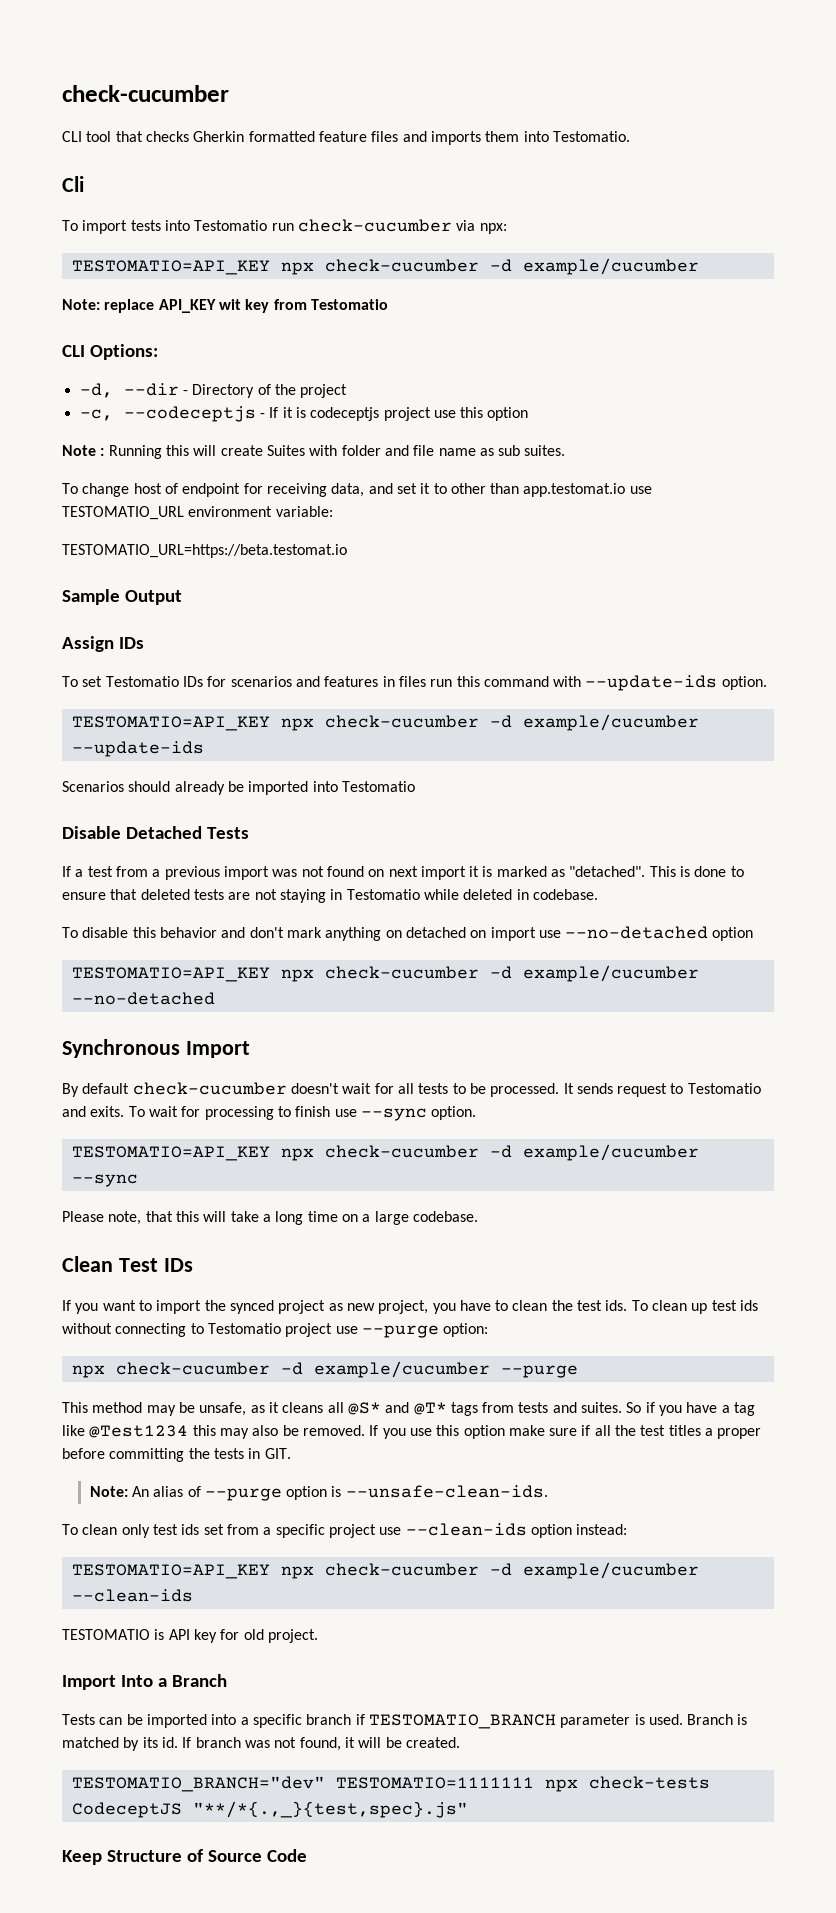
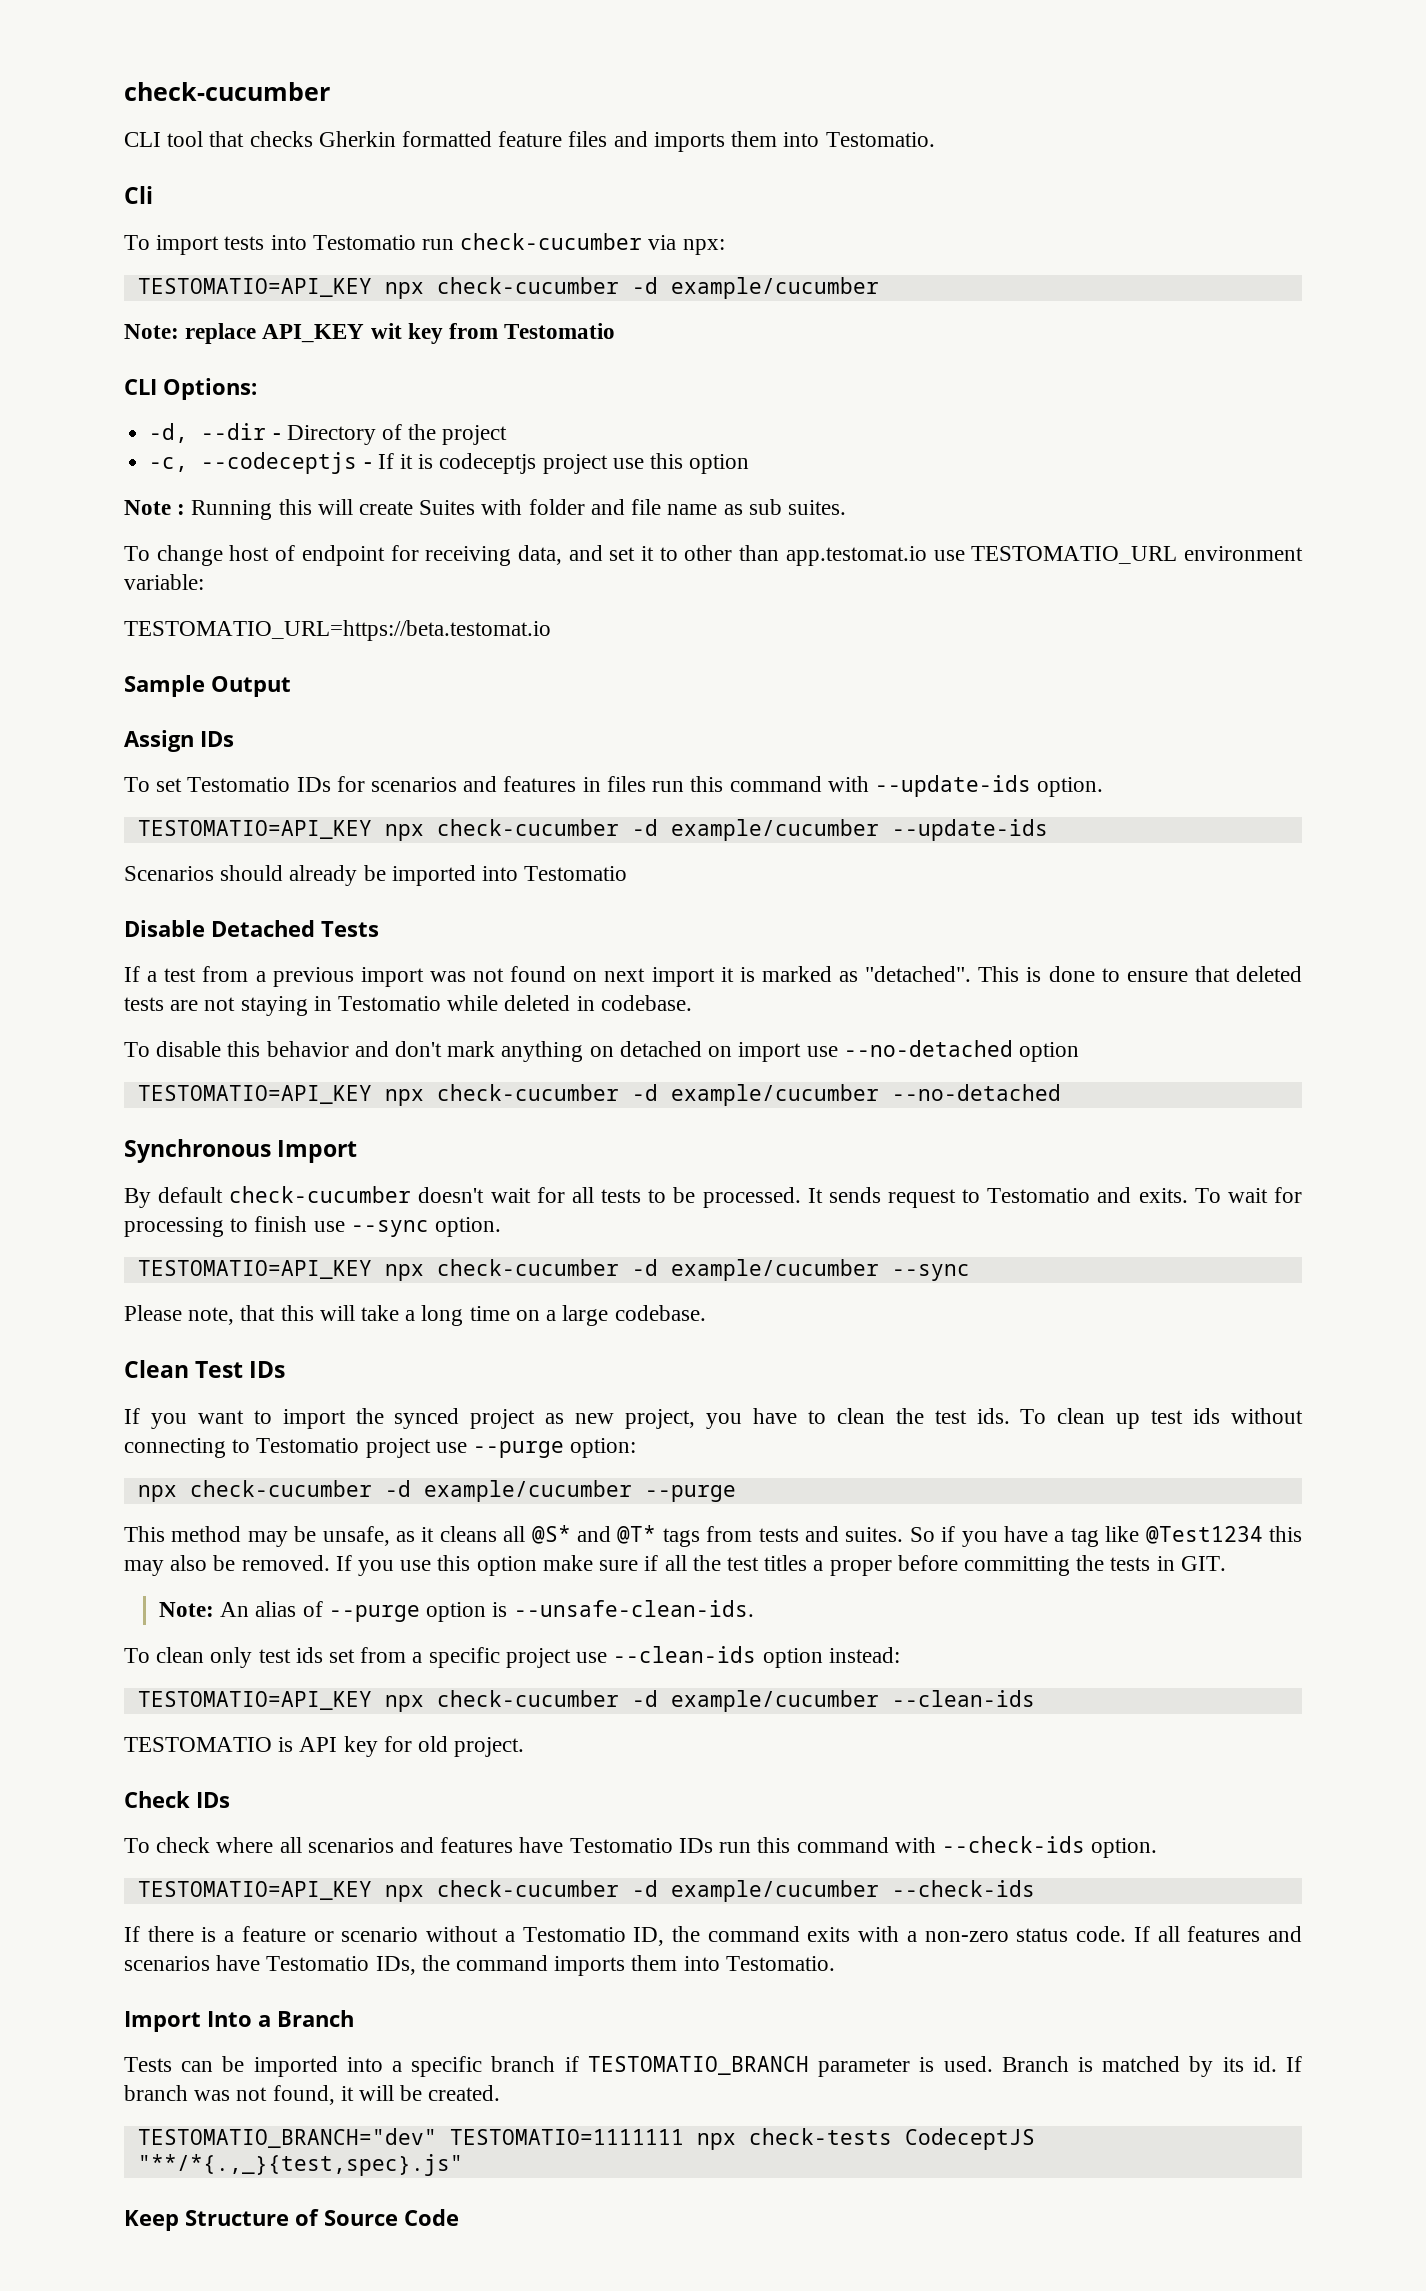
(318, 1636) none -> [124,1791,230,1808] [124,1836,1158,1858] [137,1880,1035,1902] [124,1926,1303,1946] [124,1955,835,1976] // Check IDs // To check where all scenarios and features have Testomatio IDs run this command with --check-ids option. // TESTOMATIO=API_KEY npx check-cucumber -d example/cucumber --check-ids // If there is a feature or scenario without a Testomatio ID, the command exits with a non-zero status code. If all features and scenarios have Testomatio IDs, the command imports them into Testomatio.

